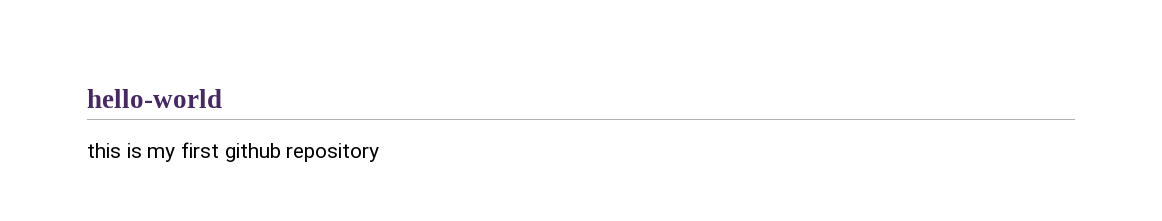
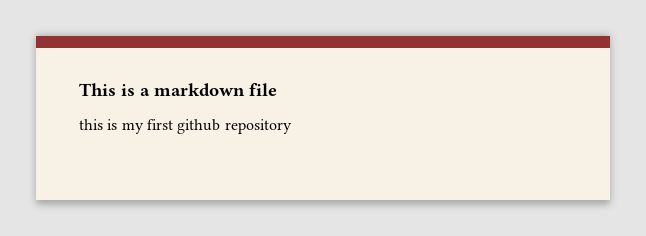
[87,89,222,108] hello-world -> [79,83,277,97] This is a markdown file

